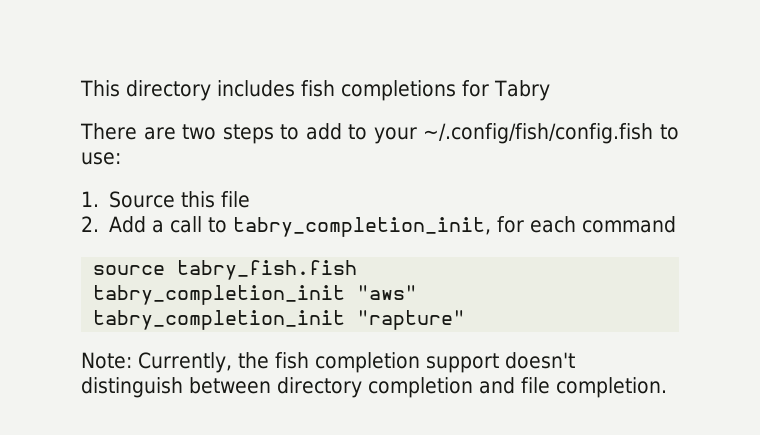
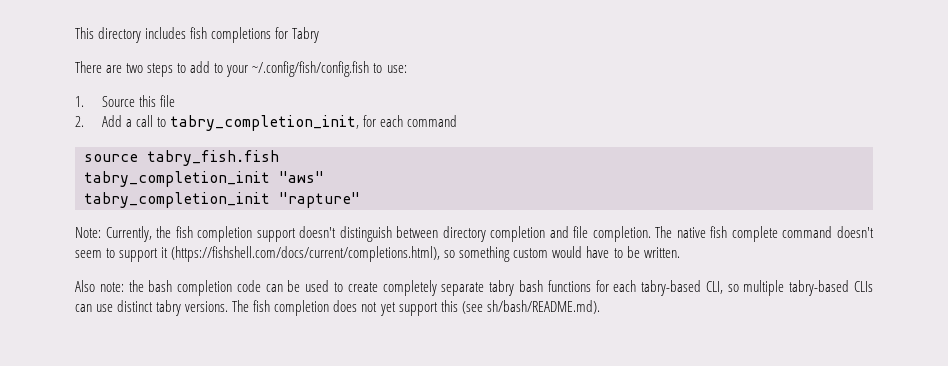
(667, 387) none -> [655,226,874,242] [75,246,680,262] [75,280,873,296] [75,300,600,316] The native fish complete command doesn't seem to support it (https://fishshell.com/docs/current/completions.html), so something custom would have to be written. // Also note: the bash completion code can be used to create completely separate tabry bash functions for each tabry-based CLI, so multiple tabry-based CLIs can use distinct tabry versions. The fish completion does not yet support this (see sh/bash/README.md).

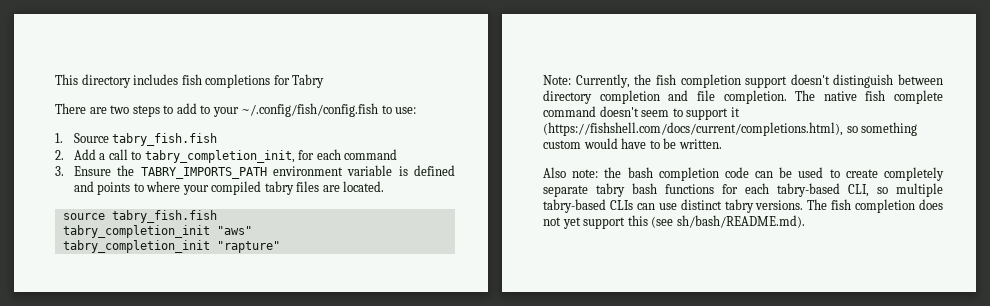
[138,95,175,107] this file -> [112,133,218,146] tabry_fish.fish
(457, 121) none -> [55,165,456,179] [73,181,385,195] // 3. Ensure the TABRY_IMPORTS_PATH environment variable is defined and points to where your compiled tabry files are located.

